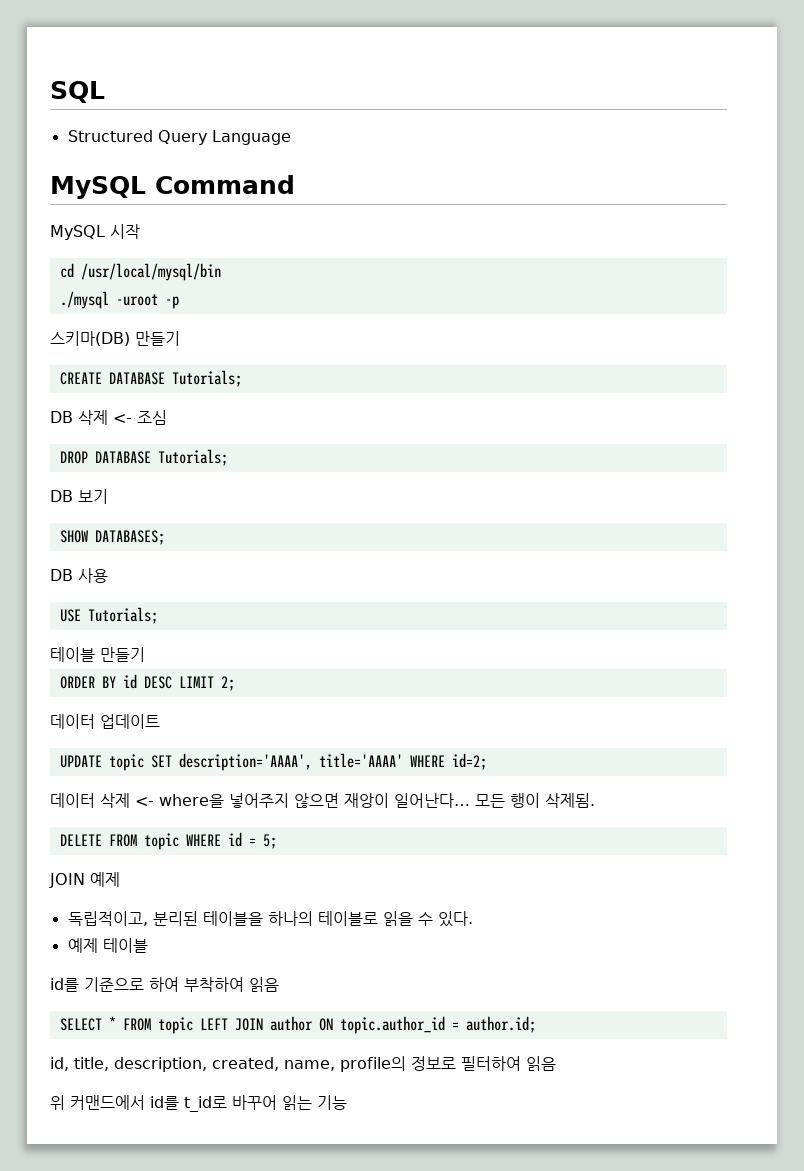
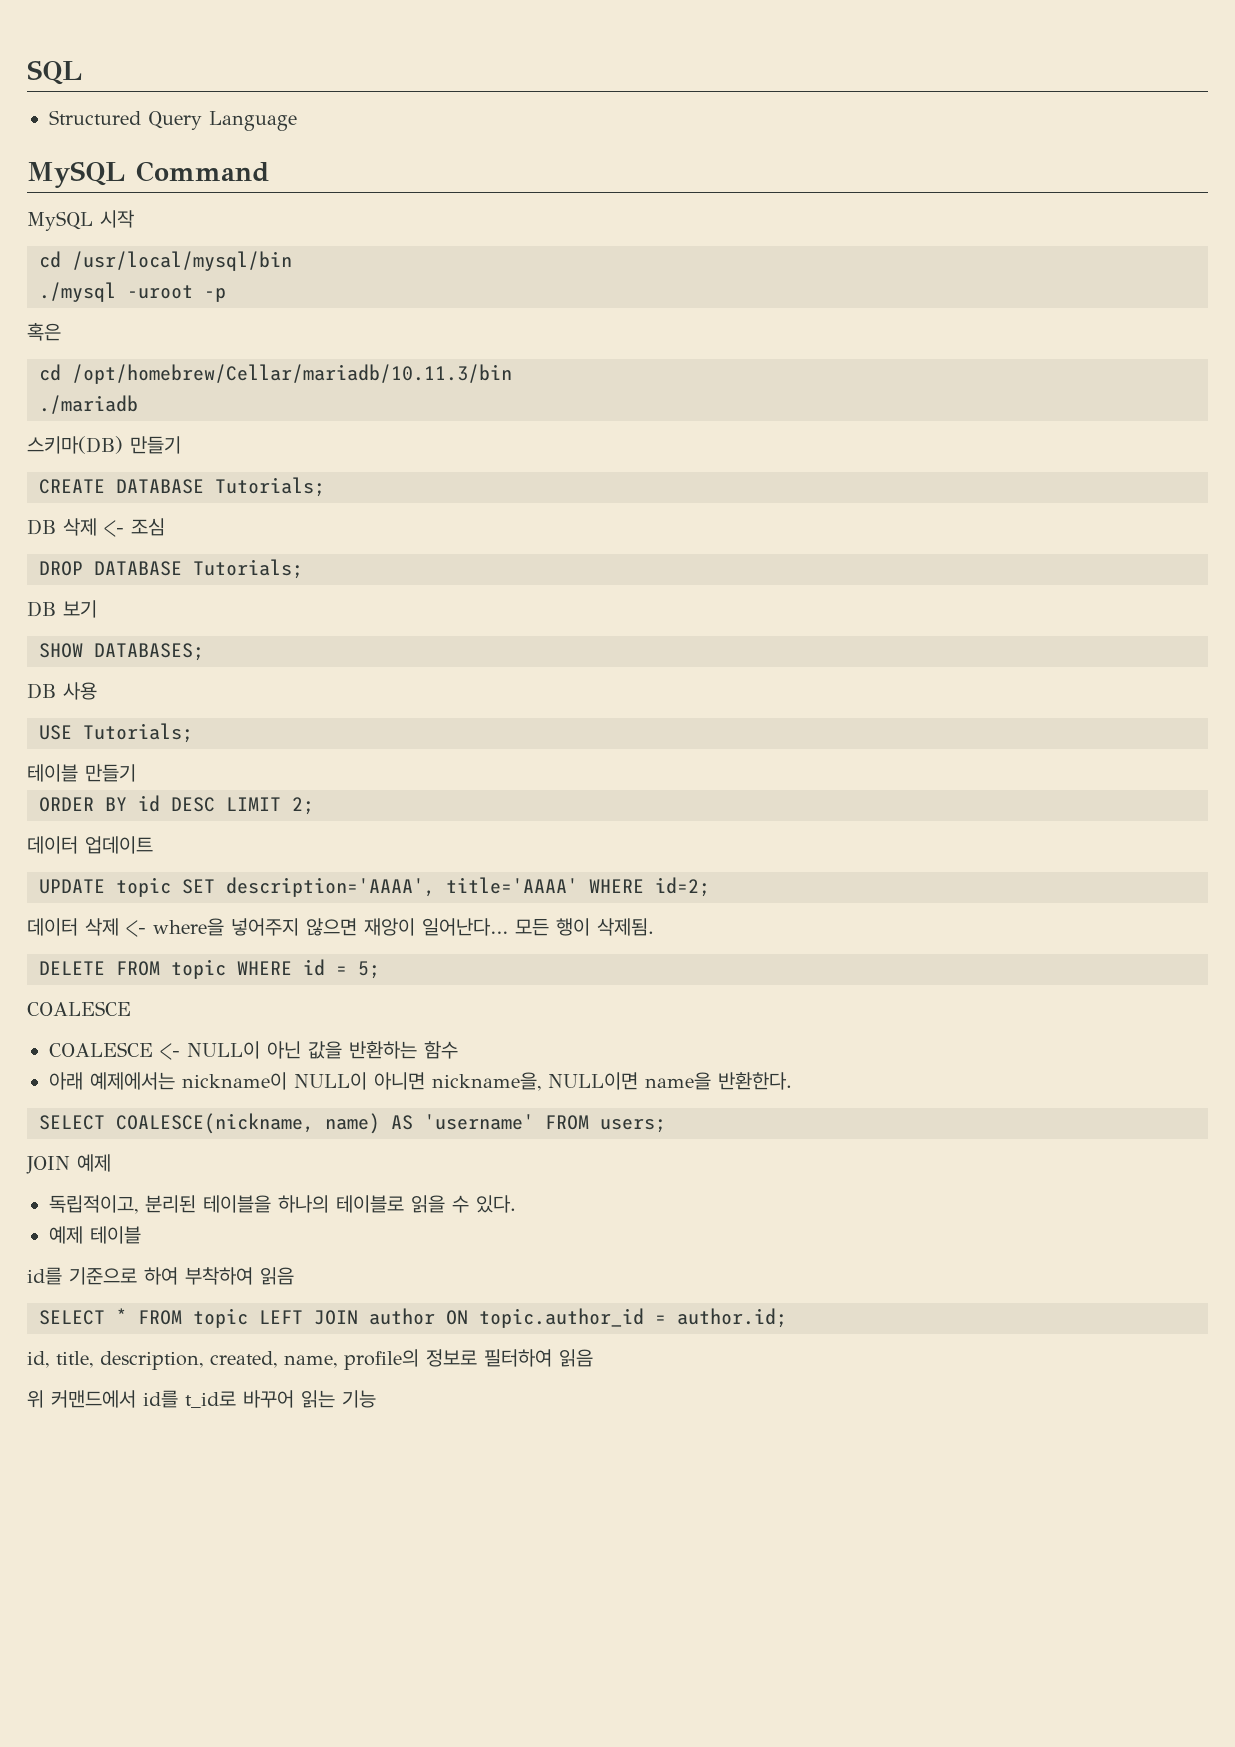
(179, 302) none -> [27,322,61,341] [39,364,512,384] [39,395,138,414] // 혹은 // cd /opt/homebrew/Cellar/mariadb/10.11.3/bin // ./mariadb
(277, 841) none -> [27,1001,131,1016] [49,1041,458,1060] [49,1072,792,1091] [39,1113,666,1134] // COALESCE // COALESCE <- NULL이 아닌 값을 반환하는 함수 // 아래 예제에서는 nickname이 NULL이 아니면 nickname을, NULL이면 name을 반환한다. // SELECT COALESCE(nickname, name) AS 'username' FROM users;

